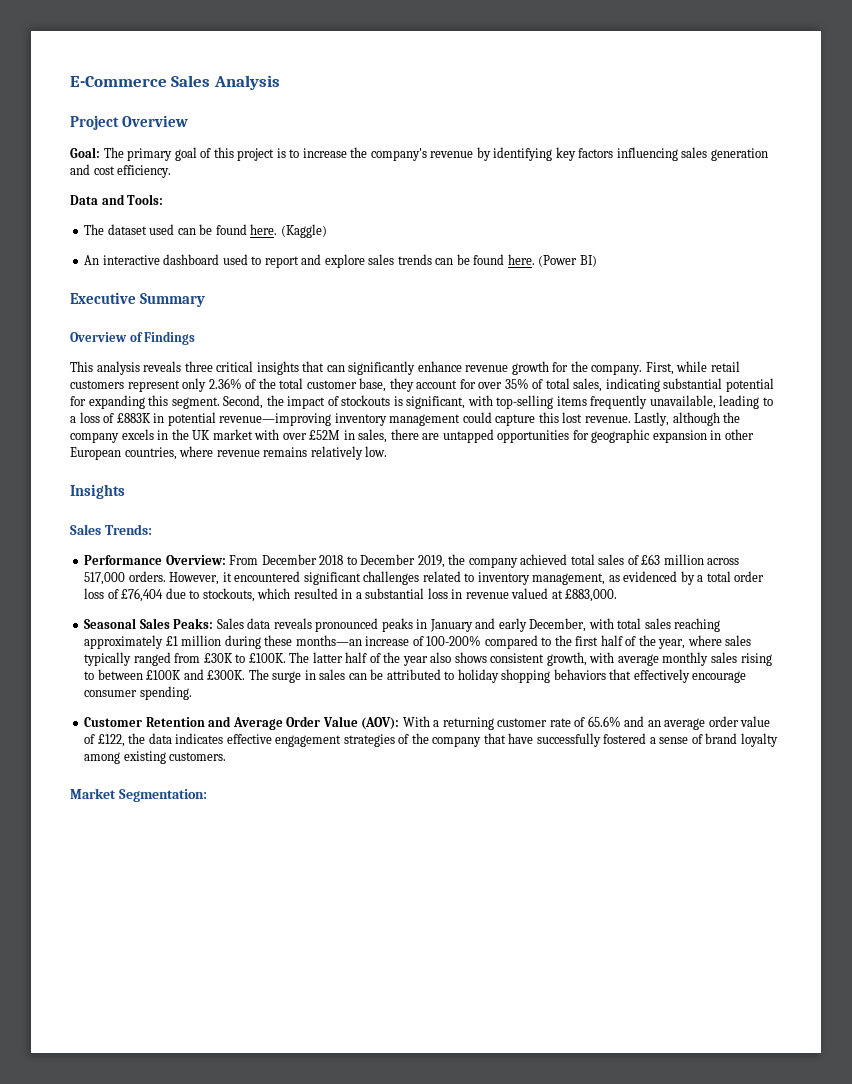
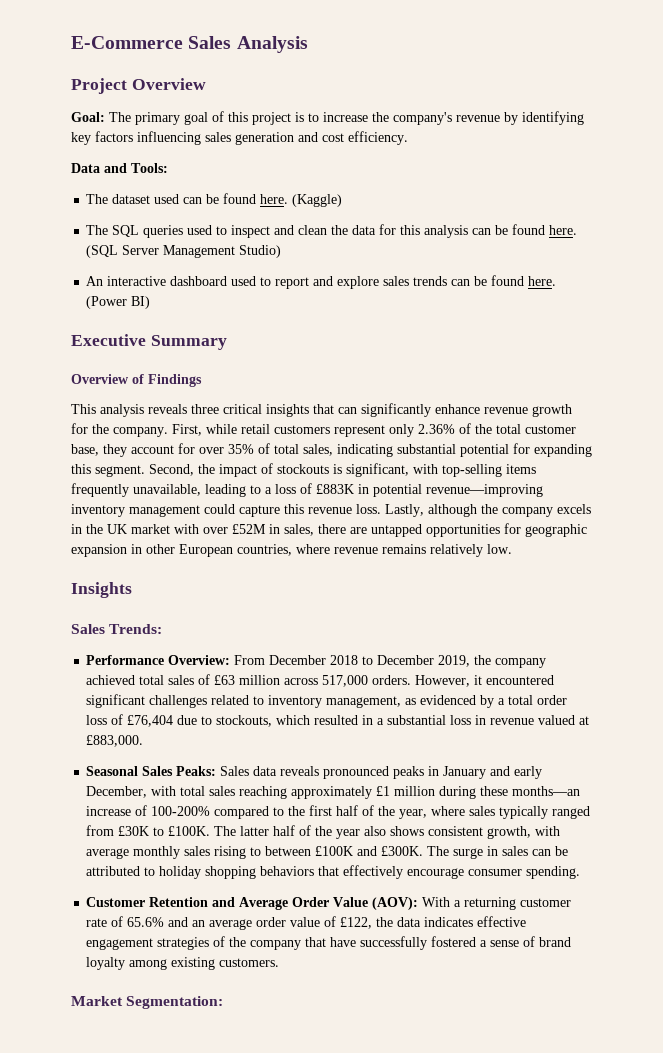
(327, 231) none -> [86,224,578,238] [86,245,282,258] // The SQL queries used to inspect and clean the data for this analysis can be found here. (SQL Server Management Studio)
[562,412,631,423] lost revenue. -> [308,504,381,514] revenue loss.

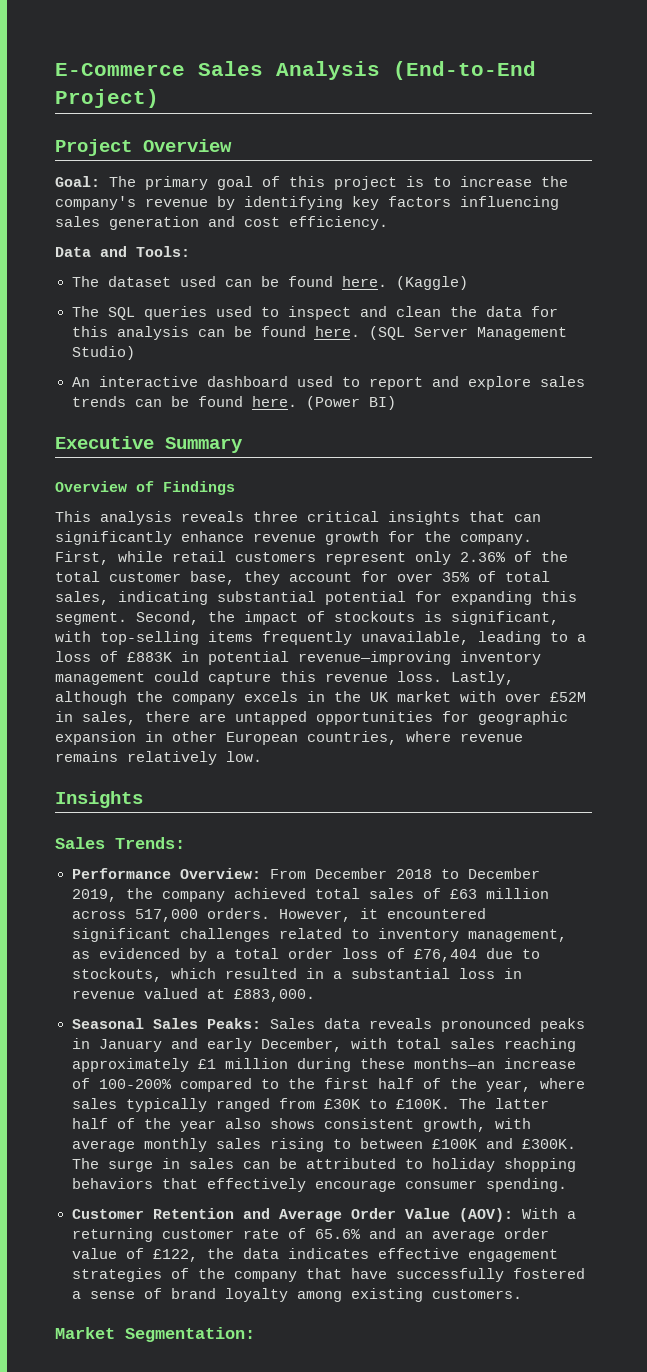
(308, 44) none -> [393,61,536,80] [55,89,159,108] (End-to-End Project)

